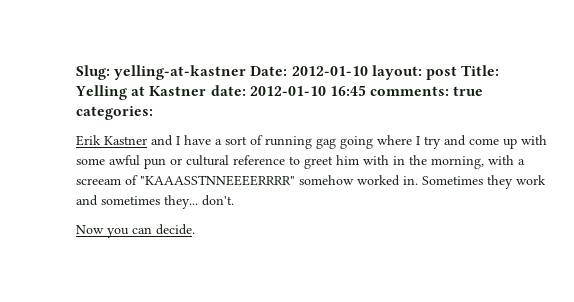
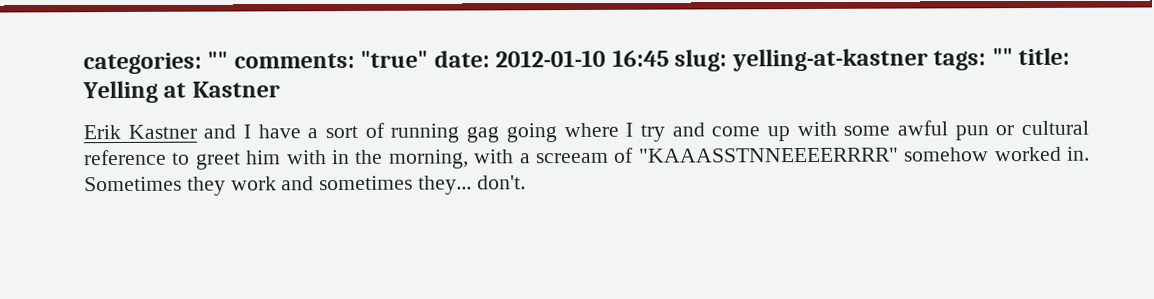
[76,65,500,80] [75,85,484,100] [76,106,153,120] Slug: yelling-at-kastner Date: 2012-01-10 layout: post Title: Yelling at Kastner date: 2012-01-10 16:45 comments: true categories: -> [83,47,1071,75] [82,80,280,104] categories: "" comments: "true" date: 2012-01-10 16:45 slug: yelling-at-kastner tags: "" title: Yelling at Kastner
[76,224,195,238] // Now you can decide. -> (526, 182) none

